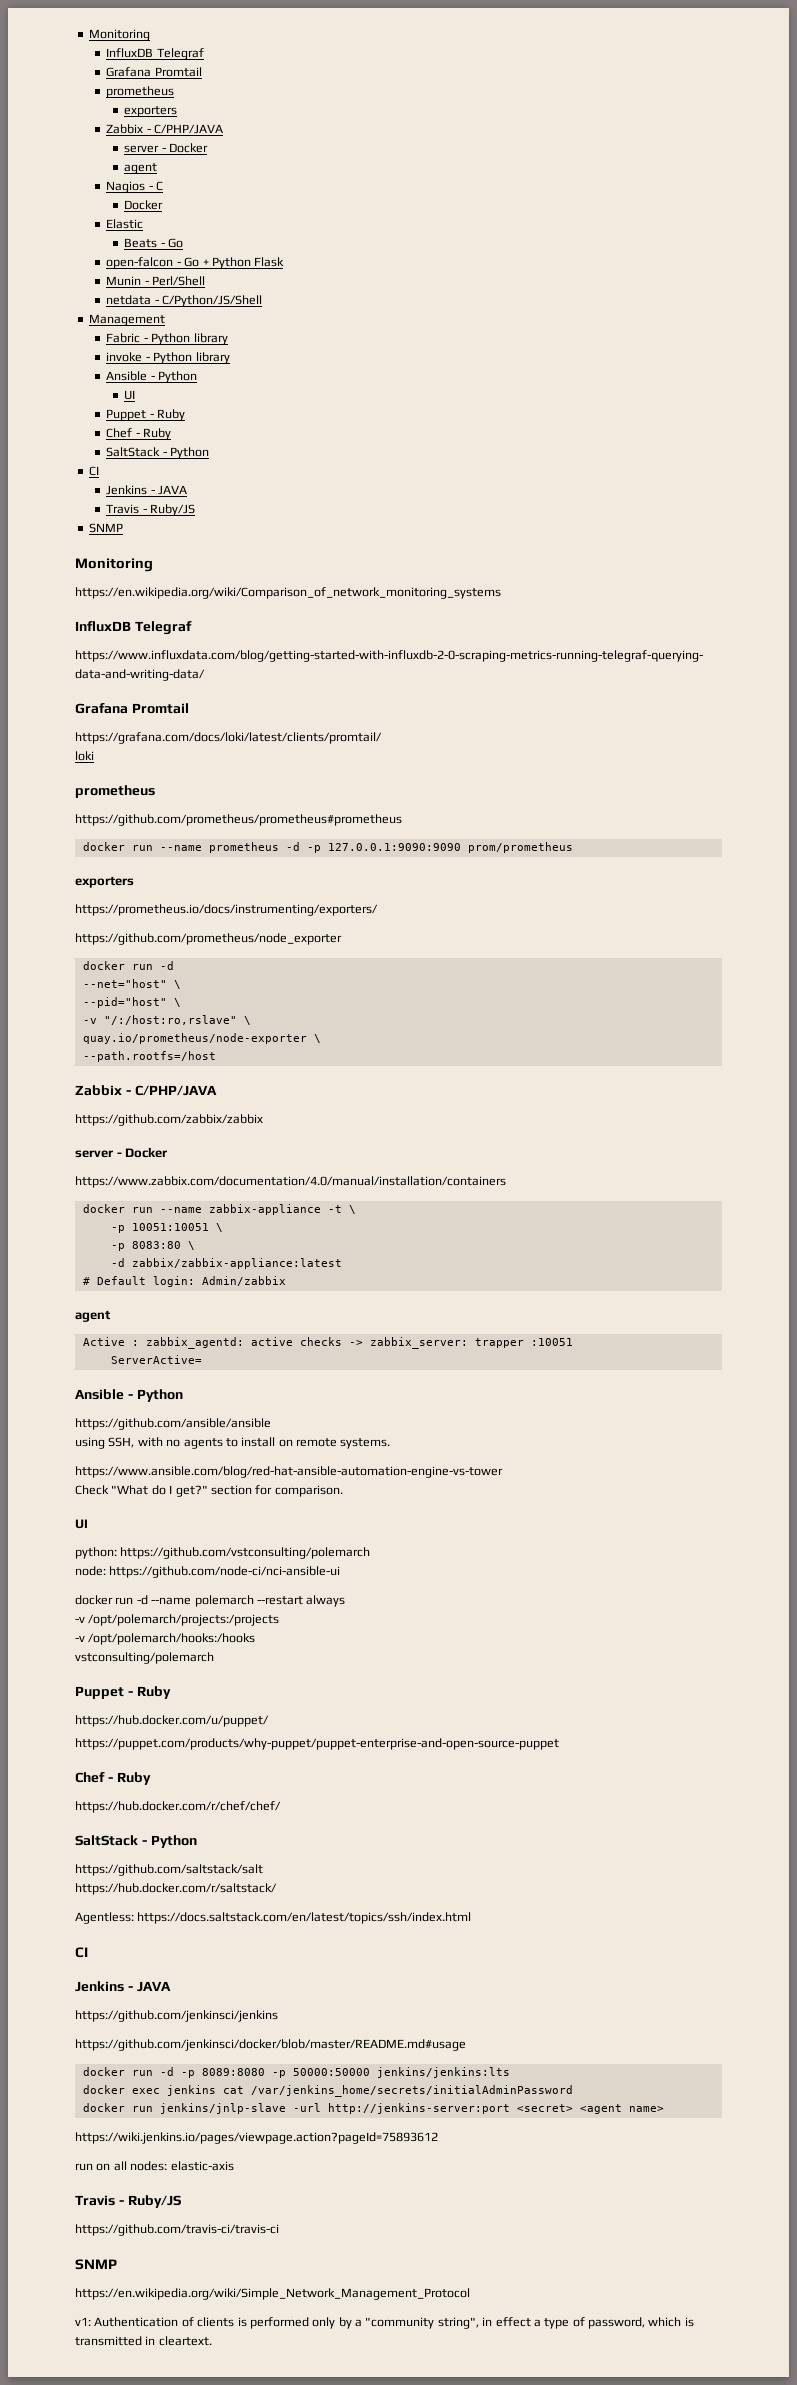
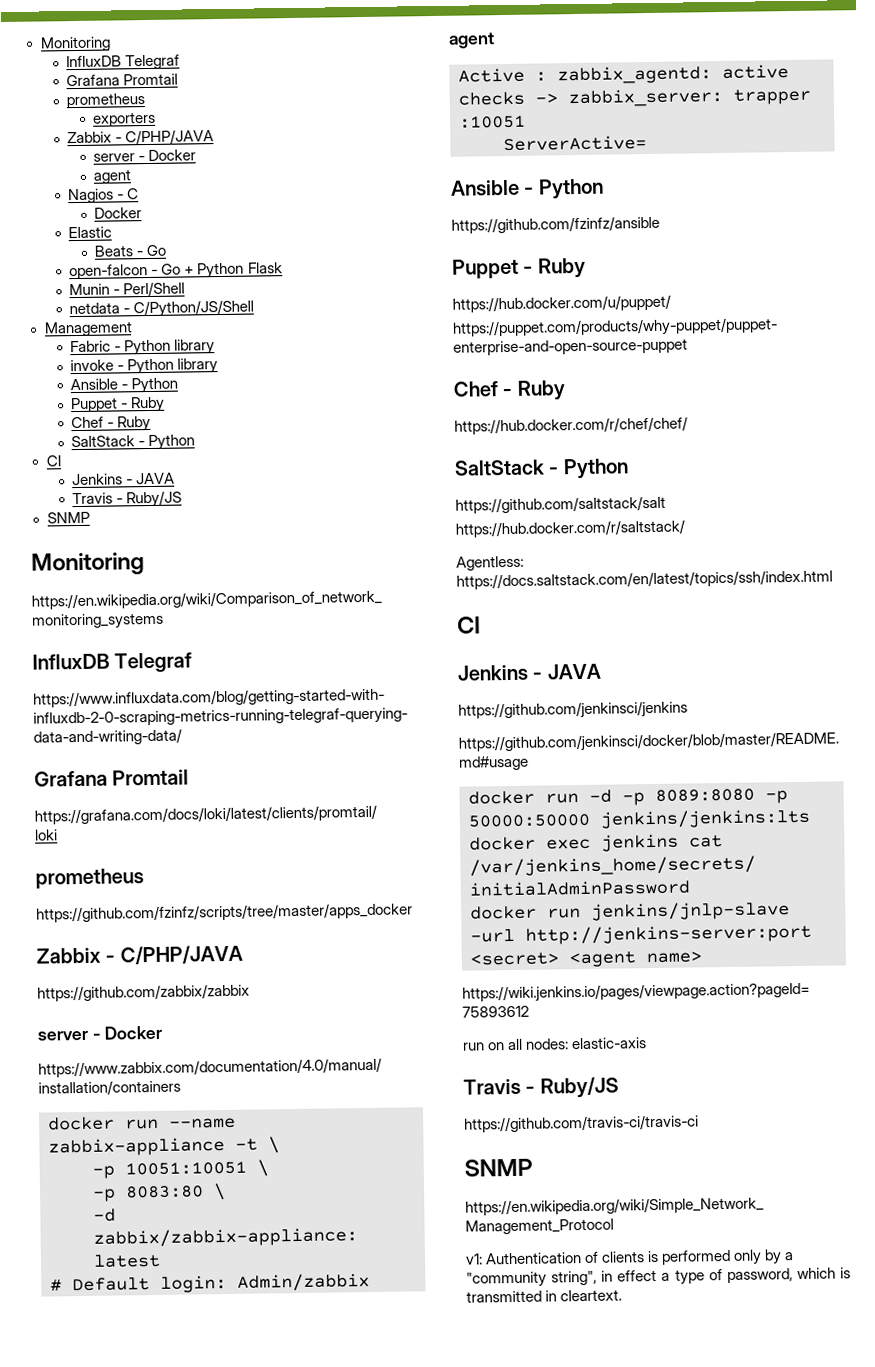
[124,390,136,400] // UI -> (179, 385) none
[75,814,402,826] [82,842,573,853] [75,876,134,888] [75,904,378,916] [75,933,342,945] [82,961,174,970] [82,979,181,989] [82,997,181,1008] [82,1015,251,1025] [82,1033,321,1044] [82,1051,216,1062] https://github.com/prometheus/prometheus#prometheus // docker run --name prometheus -d -p 127.0.0.1:9090:9090 prom/prometheus // exporters // https://prometheus.io/docs/instrumenting/exporters/ // https://github.com/prometheus/node_exporter // docker run -d // --net="host" \ // --pid="host" \ // -v "/:/host:ro,rslave" \ // quay.io/prometheus/node-exporter \ // --path.rootfs=/host -> [36,902,413,923] https://github.com/fzinfz/scripts/tree/master/apps_docker
[75,1418,271,1430] [75,1437,391,1449] [75,1466,503,1478] [75,1485,343,1497] [75,1519,88,1529] [75,1547,371,1559] [75,1566,341,1578] [75,1595,346,1607] [75,1614,280,1626] [75,1633,256,1645] [75,1652,214,1664] https://github.com/ansible/ansible // using SSH, with no agents to install on remote systems. // https://www.ansible.com/blog/red-hat-ansible-automation-engine-vs-tower // Check "What do I get?" section for comparison. // UI // python: https://github.com/vstconsulting/polemarch // node: https://github.com/node-ci/nci-ansible-ui // docker run -d --name polemarch --restart always // -v /opt/polemarch/projects:/projects // -v /opt/polemarch/hooks:/hooks // vstconsulting/polemarch -> [451,215,660,234] https://github.com/fzinfz/ansible

